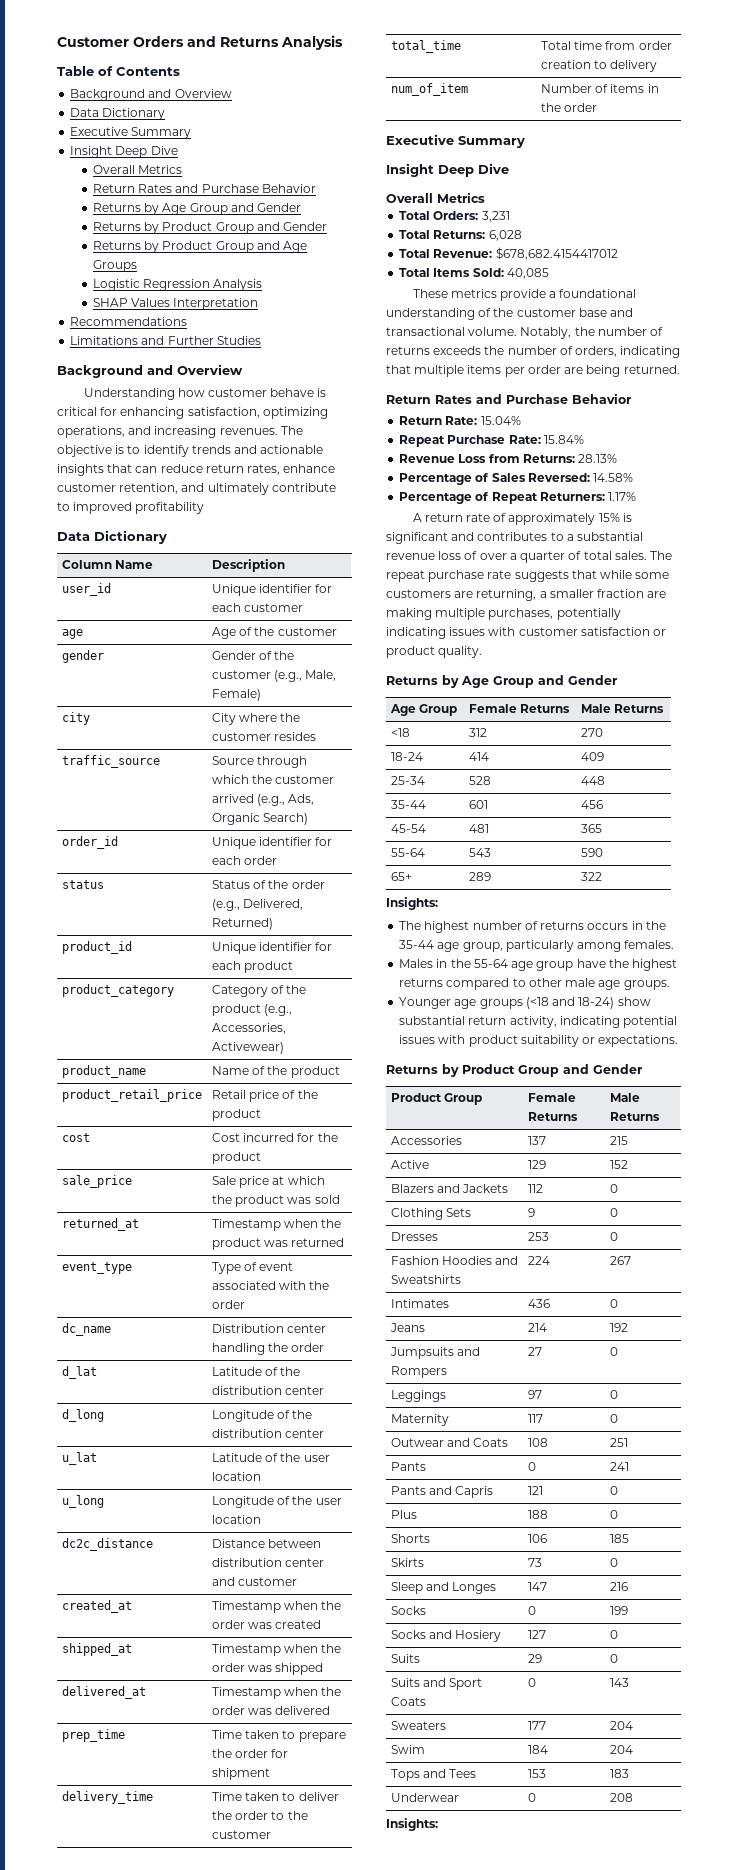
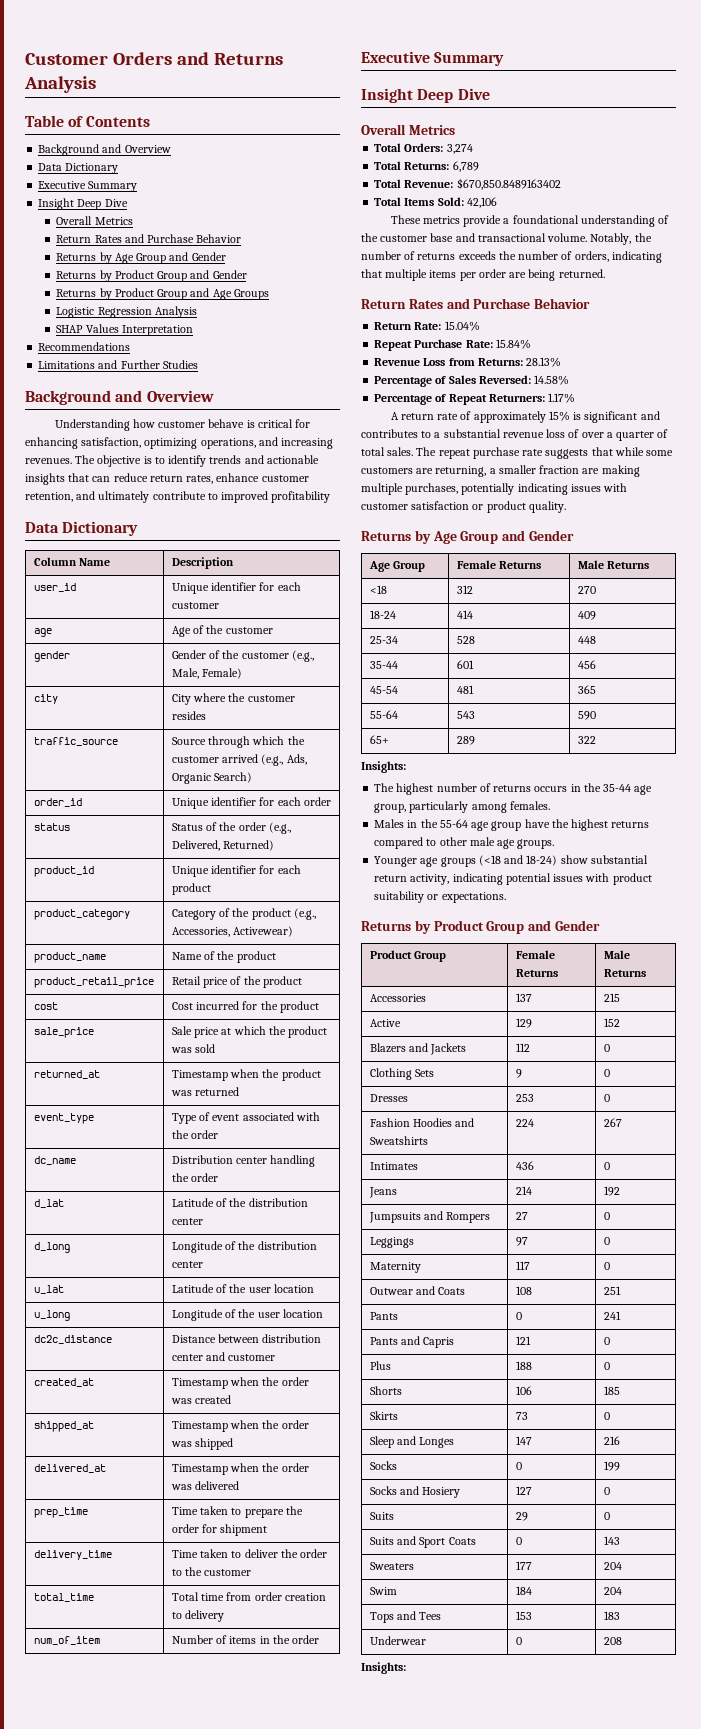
[481,211,510,222] 3,231 -> [446,144,473,154] 3,274
[488,230,522,241] 6,028 -> [452,161,479,172] 6,789
[495,247,618,260] $678,682.4154417012 -> [456,178,561,190] $670,850.8489163402
[506,268,549,279] 40,085 -> [466,197,497,208] 42,106

